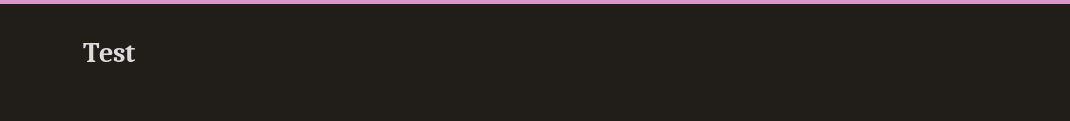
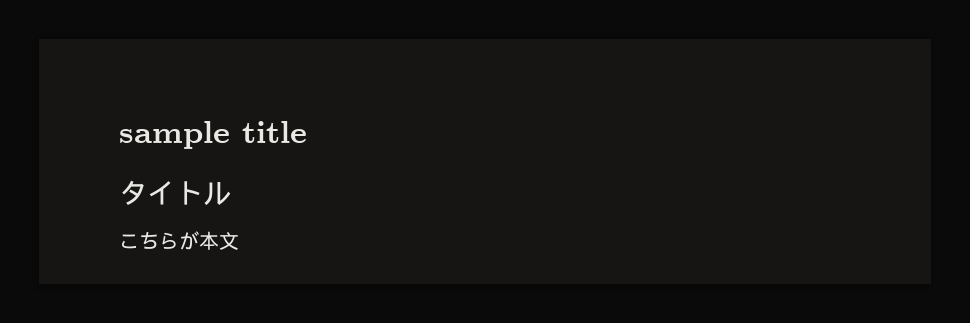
[83,43,136,62] Test -> [119,121,307,149] [119,180,231,206] [119,231,239,250] sample title // タイトル // こちらが本文

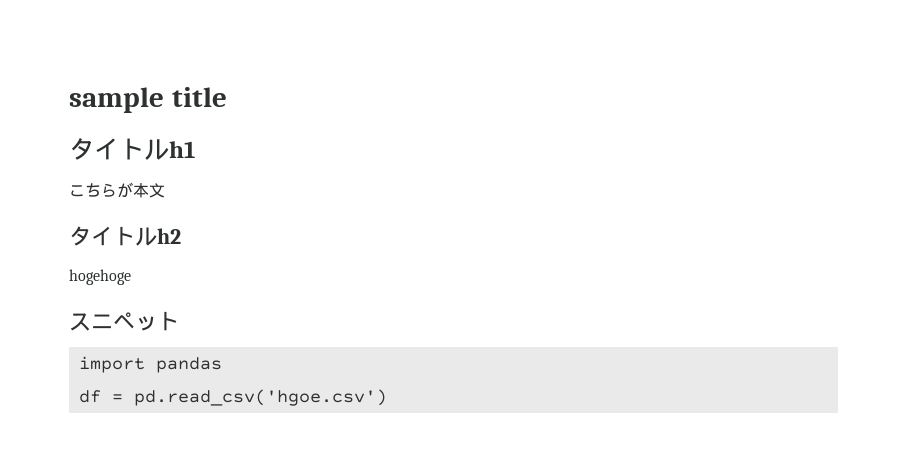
(231, 194) none -> [169,141,195,158] h1
(239, 240) none -> [69,226,181,246] [69,269,131,285] [69,311,179,331] [78,356,222,373] [78,389,387,406] // タイトルh2 // hogehoge // スニペット // import pandas // df = pd.read_csv('hgoe.csv')

